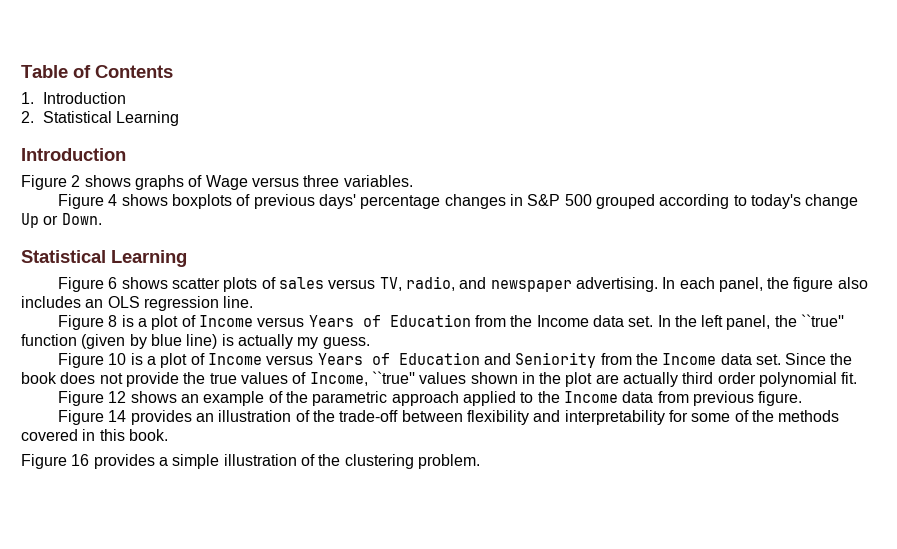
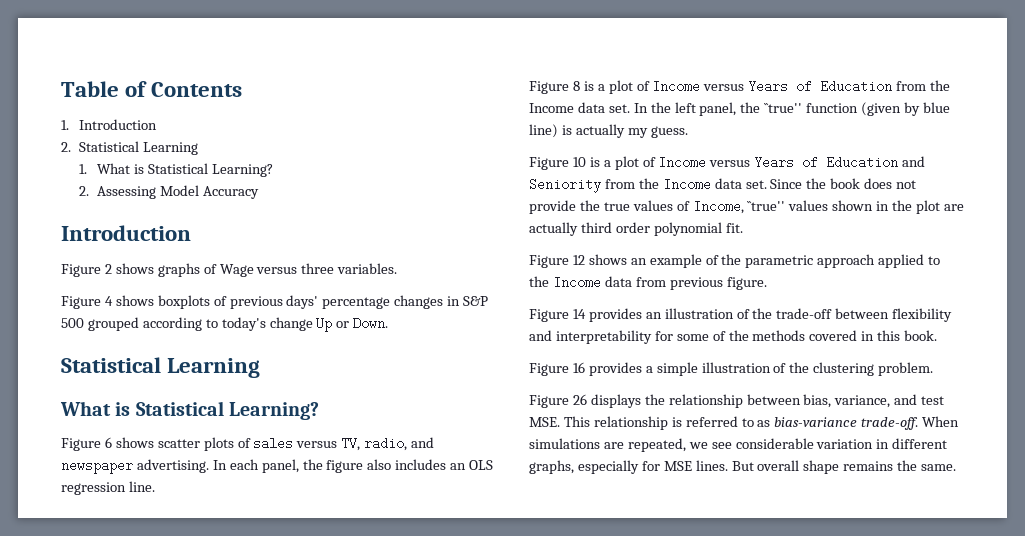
(180, 118) none -> [79,163,274,177] [79,185,260,199] // 1. What is Statistical Learning? // 2. Assessing Model Accuracy
(187, 258) none -> [60,401,319,420] // What is Statistical Learning?
(480, 461) none -> [529,394,945,408] [529,416,960,430] [529,438,948,452] [529,460,957,474] // Figure 26 displays the relationship between bias, variance, and test MSE. This relationship is referred to as bias-variance trade-off. When simulations are repeated, we see considerable variation in different graphs, especially for MSE lines. But overall shape remains the same.

